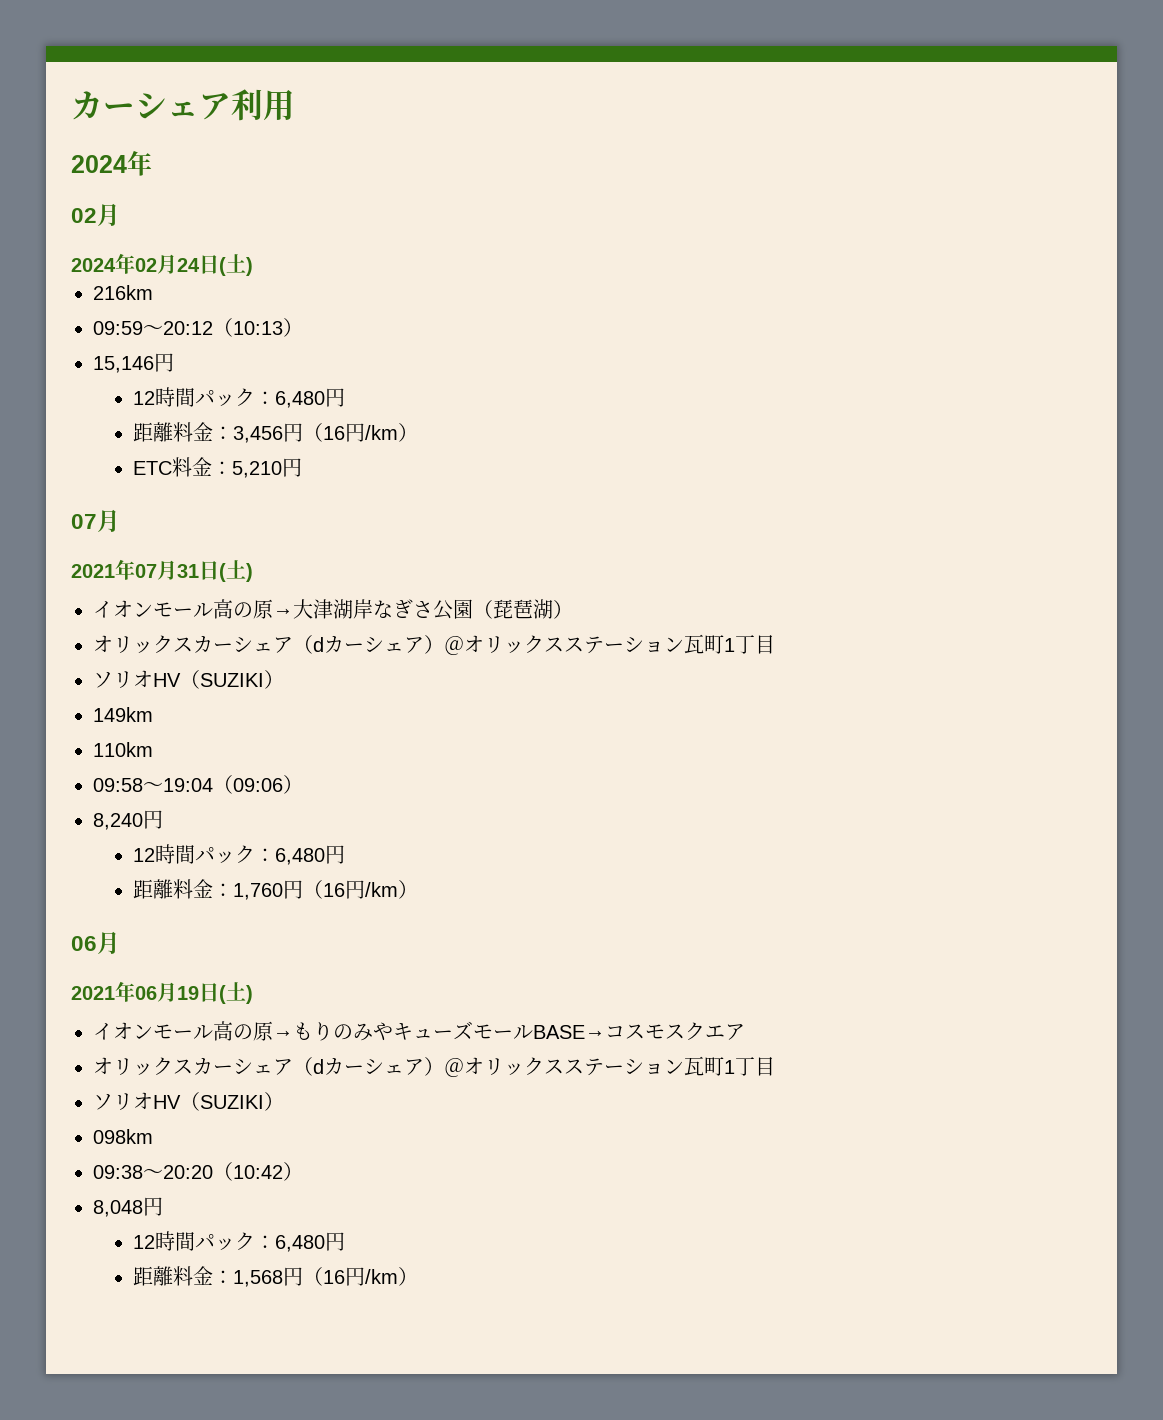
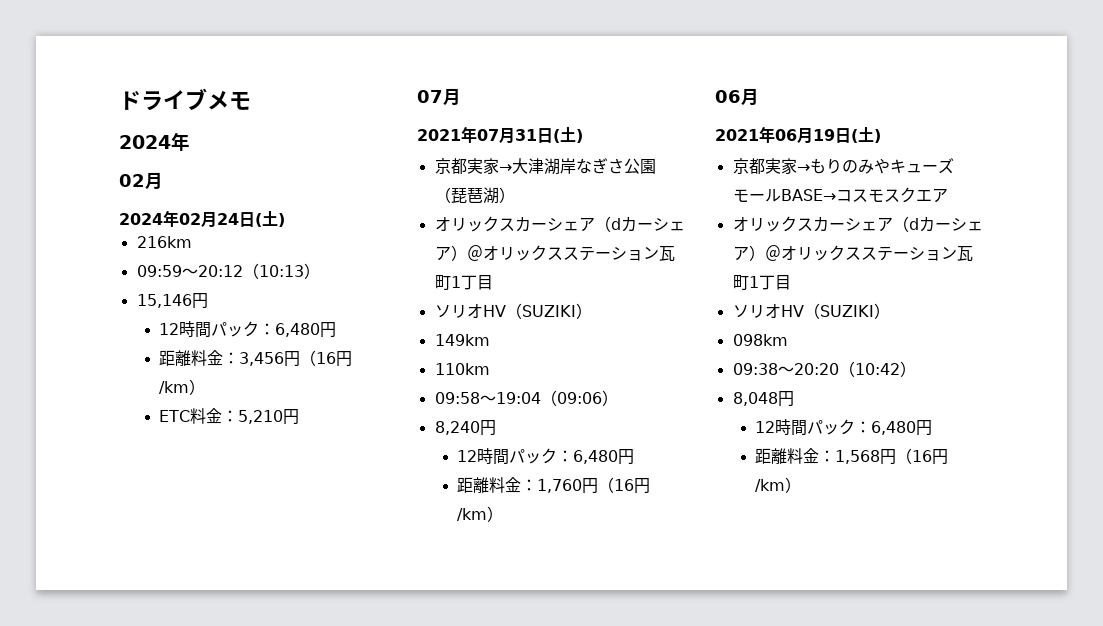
[71,89,295,121] カーシェア利用 -> [119,88,251,111] ドライブメモ
[93,599,273,619] イオンモール高の原 -> [434,158,499,175] 京都実家
[93,1021,273,1041] イオンモール高の原 -> [732,158,797,175] 京都実家

